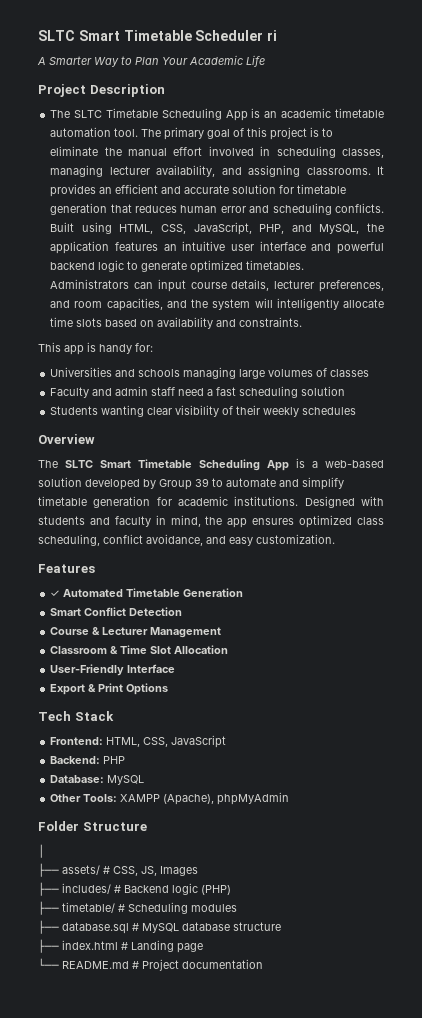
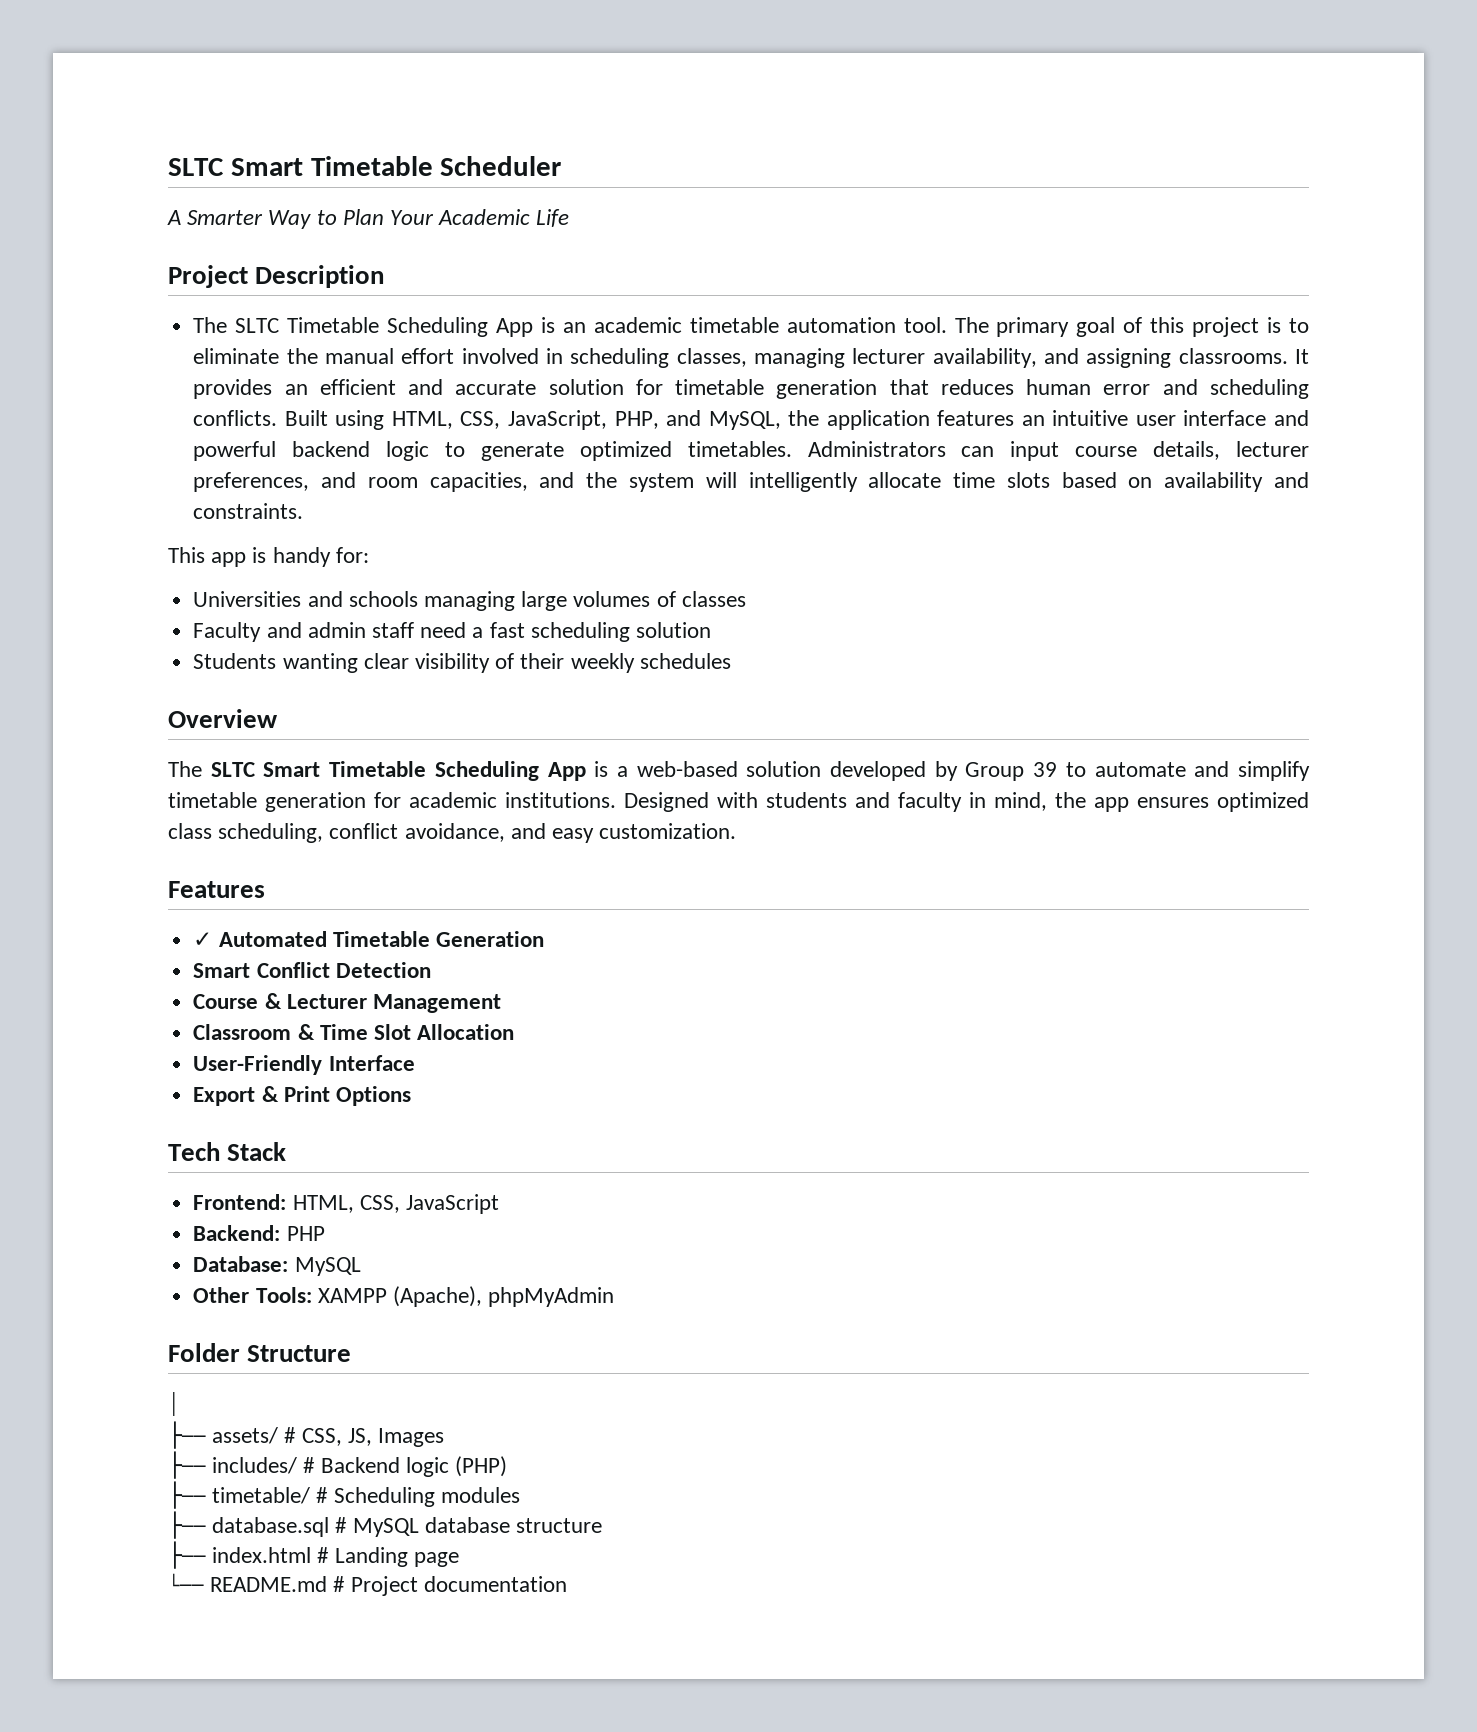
[267,30,278,41] ri -> (562, 166) none

